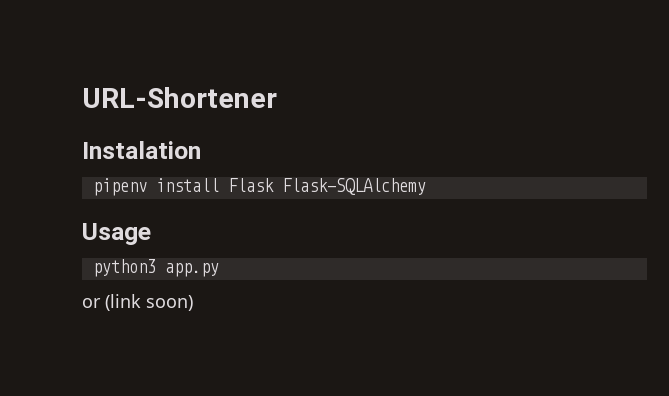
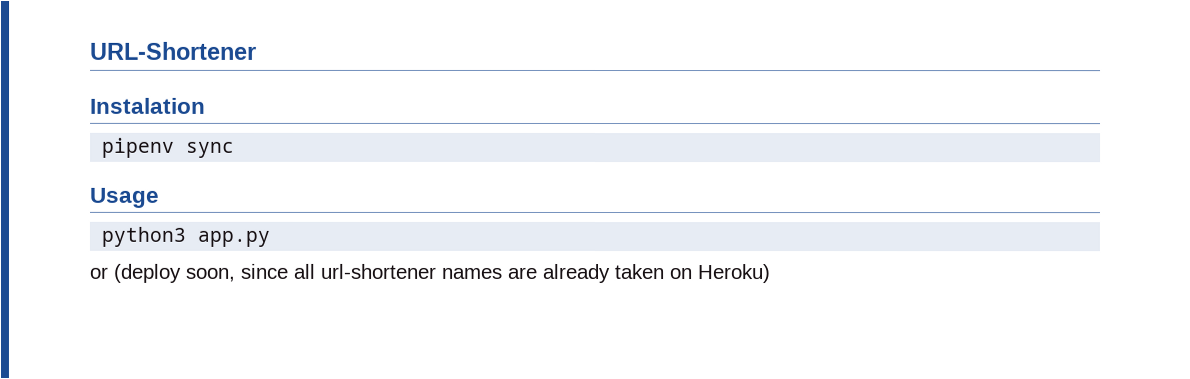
[155,178,426,195] install Flask Flask-SQLAlchemy -> [186,141,236,158] sync
[105,294,193,311] (link soon) -> [113,263,770,284] (deploy soon, since all url-shortener names are already taken on Heroku)

